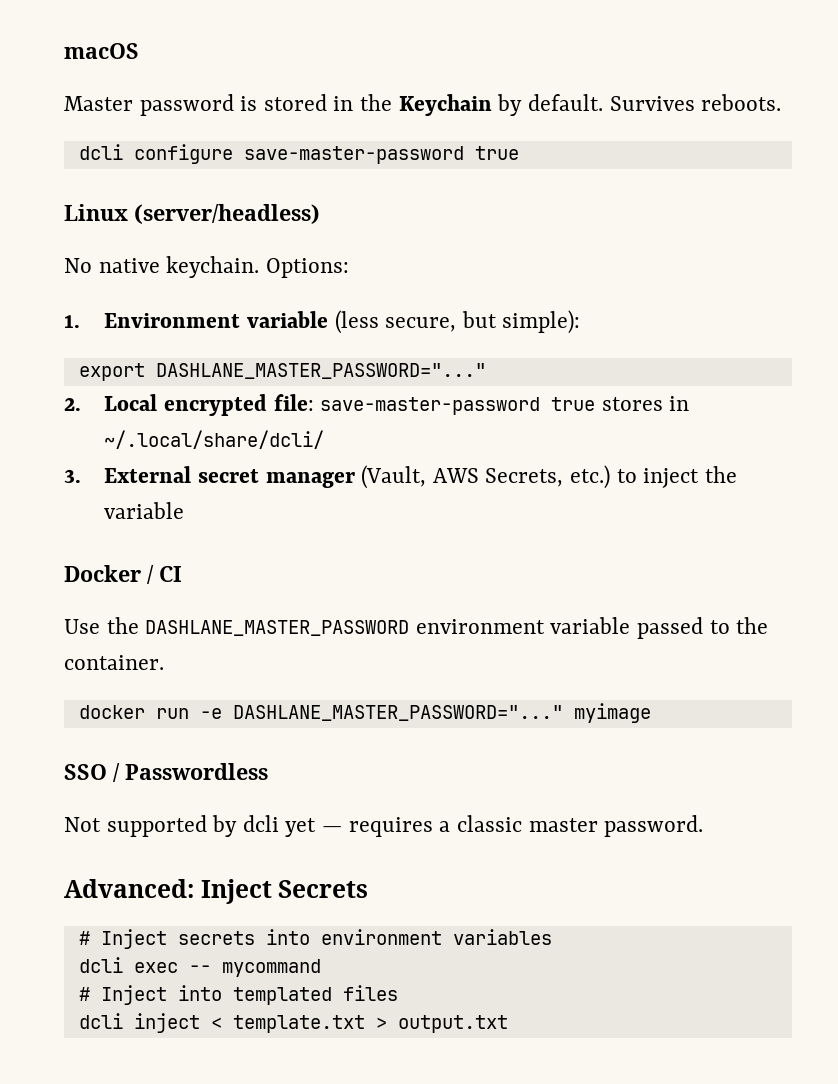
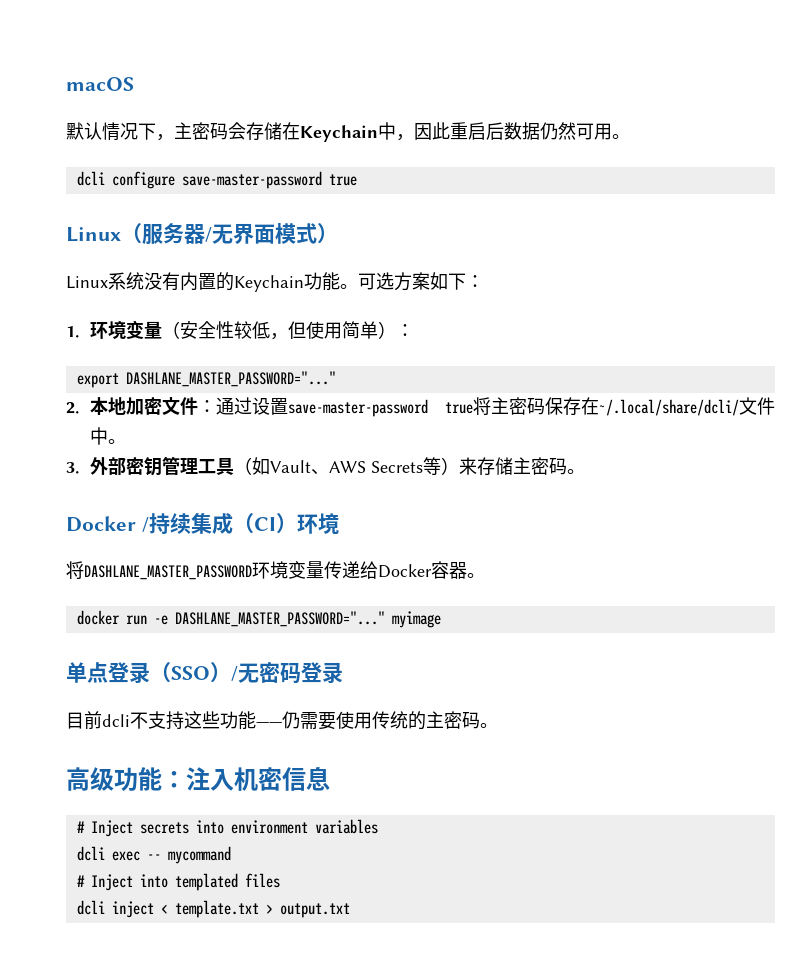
[64,94,782,116] Master password is stored in the Keychain by default. Survives reboots. -> [66,122,630,142] 默认情况下，主密码会存储在Keychain中，因此重启后数据仍然可用。
[134,204,320,224] [64,256,349,278] [64,310,581,334] [78,363,486,381] [64,394,690,416] (server/headless) // No native keychain. Options: // 1. Environment variable (less secure, but simple): // export DASHLANE_MASTER_PASSWORD="..." // 2. Local encrypted file: save-master-password true stores in -> [121,223,338,245] [66,272,484,292] [66,320,415,340] [76,371,336,388] [66,397,599,417] （服务器/无界面模式） // Linux系统没有内置的Keychain功能。可选方案如下： // 1.环境变量（安全性较低，但使用简单）： // export DASHLANE_MASTER_PASSWORD="..." // 2.本地加密文件：通过设置save-master-password true将主密码保存在
(325, 439) none -> [739,397,775,415] [90,427,127,445] 文件中。
[104,465,737,489] [104,502,185,519] External secret manager (Vault, AWS Secrets, etc.) to inject the variable -> [90,456,586,476] 外部密钥管理工具（如Vault、AWS Secrets等）来存储主密码。
(154, 574) none -> [148,512,254,535] 持续集成（
[64,617,769,639] [64,655,164,670] // Use the DASHLANE_MASTER_PASSWORD environment variable passed to the container. -> [275,513,339,534] [66,561,485,580] ）环境 // 将DASHLANE_MASTER_PASSWORD环境变量传递给Docker容器。
[64,763,268,782] [64,815,704,837] [64,879,369,904] SSO / Passwordless // Not supported by dcli yet — requires a classic master password. // Advanced: Inject Secrets -> [66,662,343,684] [66,711,498,730] [66,766,330,791] 单点登录（SSO）/无密码登录 // 目前dcli不支持这些功能——仍需要使用传统的主密码。 // 高级功能：注入机密信息

